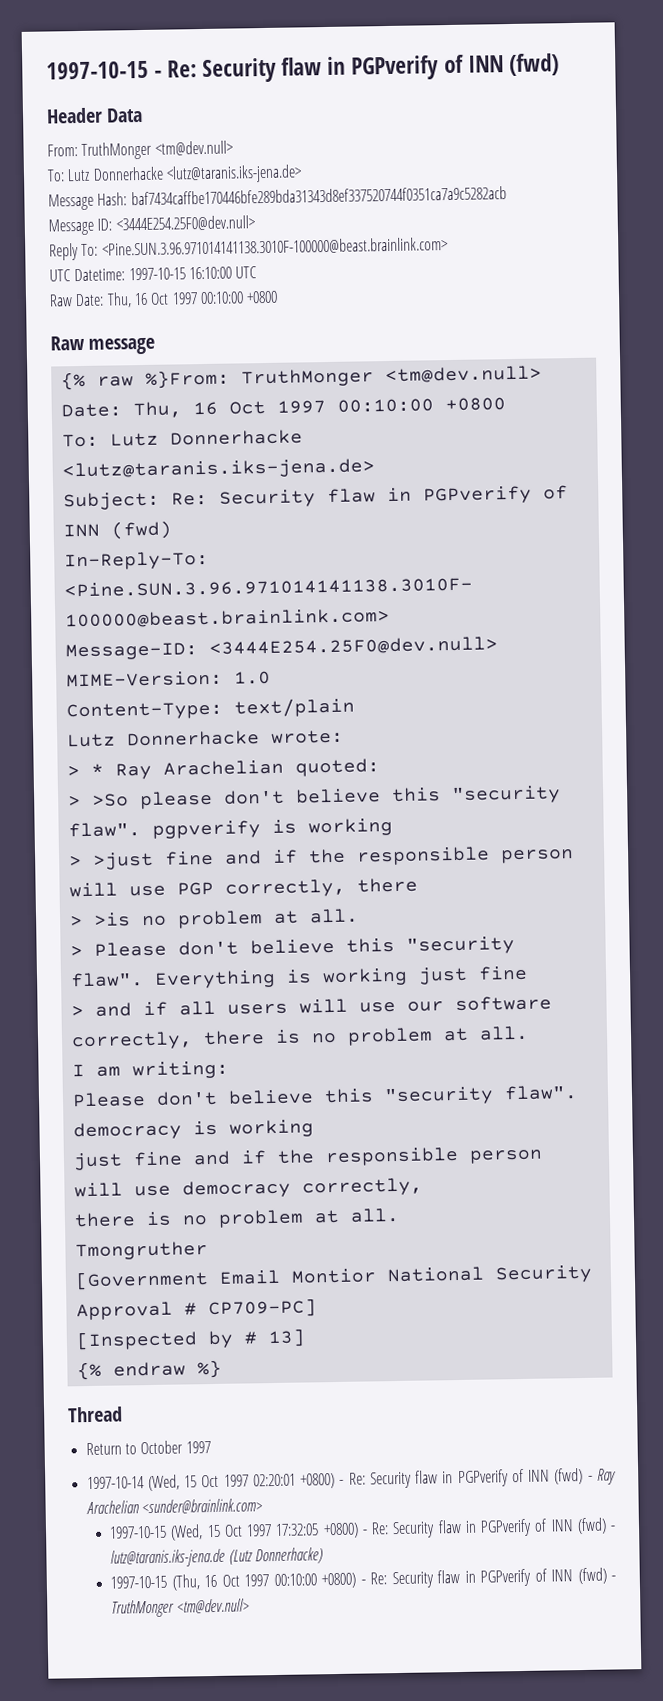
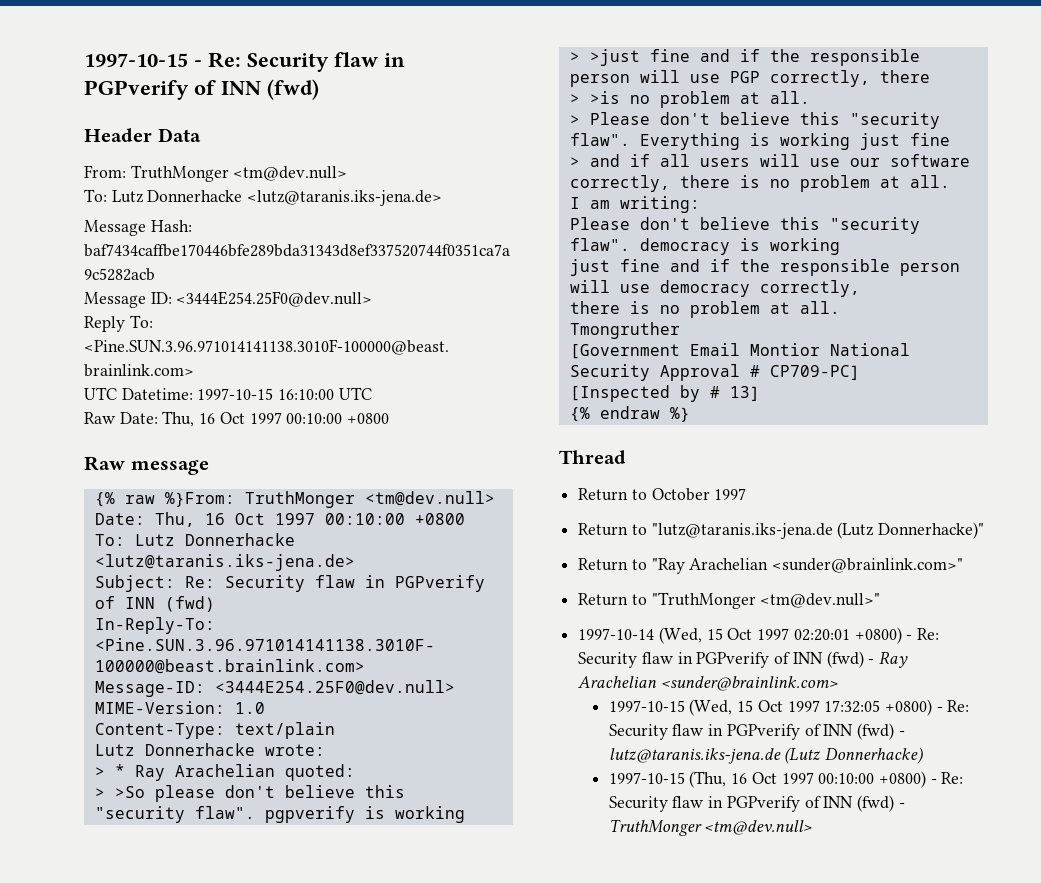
(211, 1447) none -> [578,522,985,539] [578,558,964,574] [578,592,881,609] // Return to "lutz@taranis.iks-jena.de (Lutz Donnerhacke)" // Return to "Ray Arachelian <sunder@brainlink.com>" // Return to "TruthMonger <tm@dev.null>"

